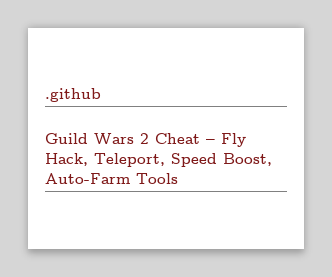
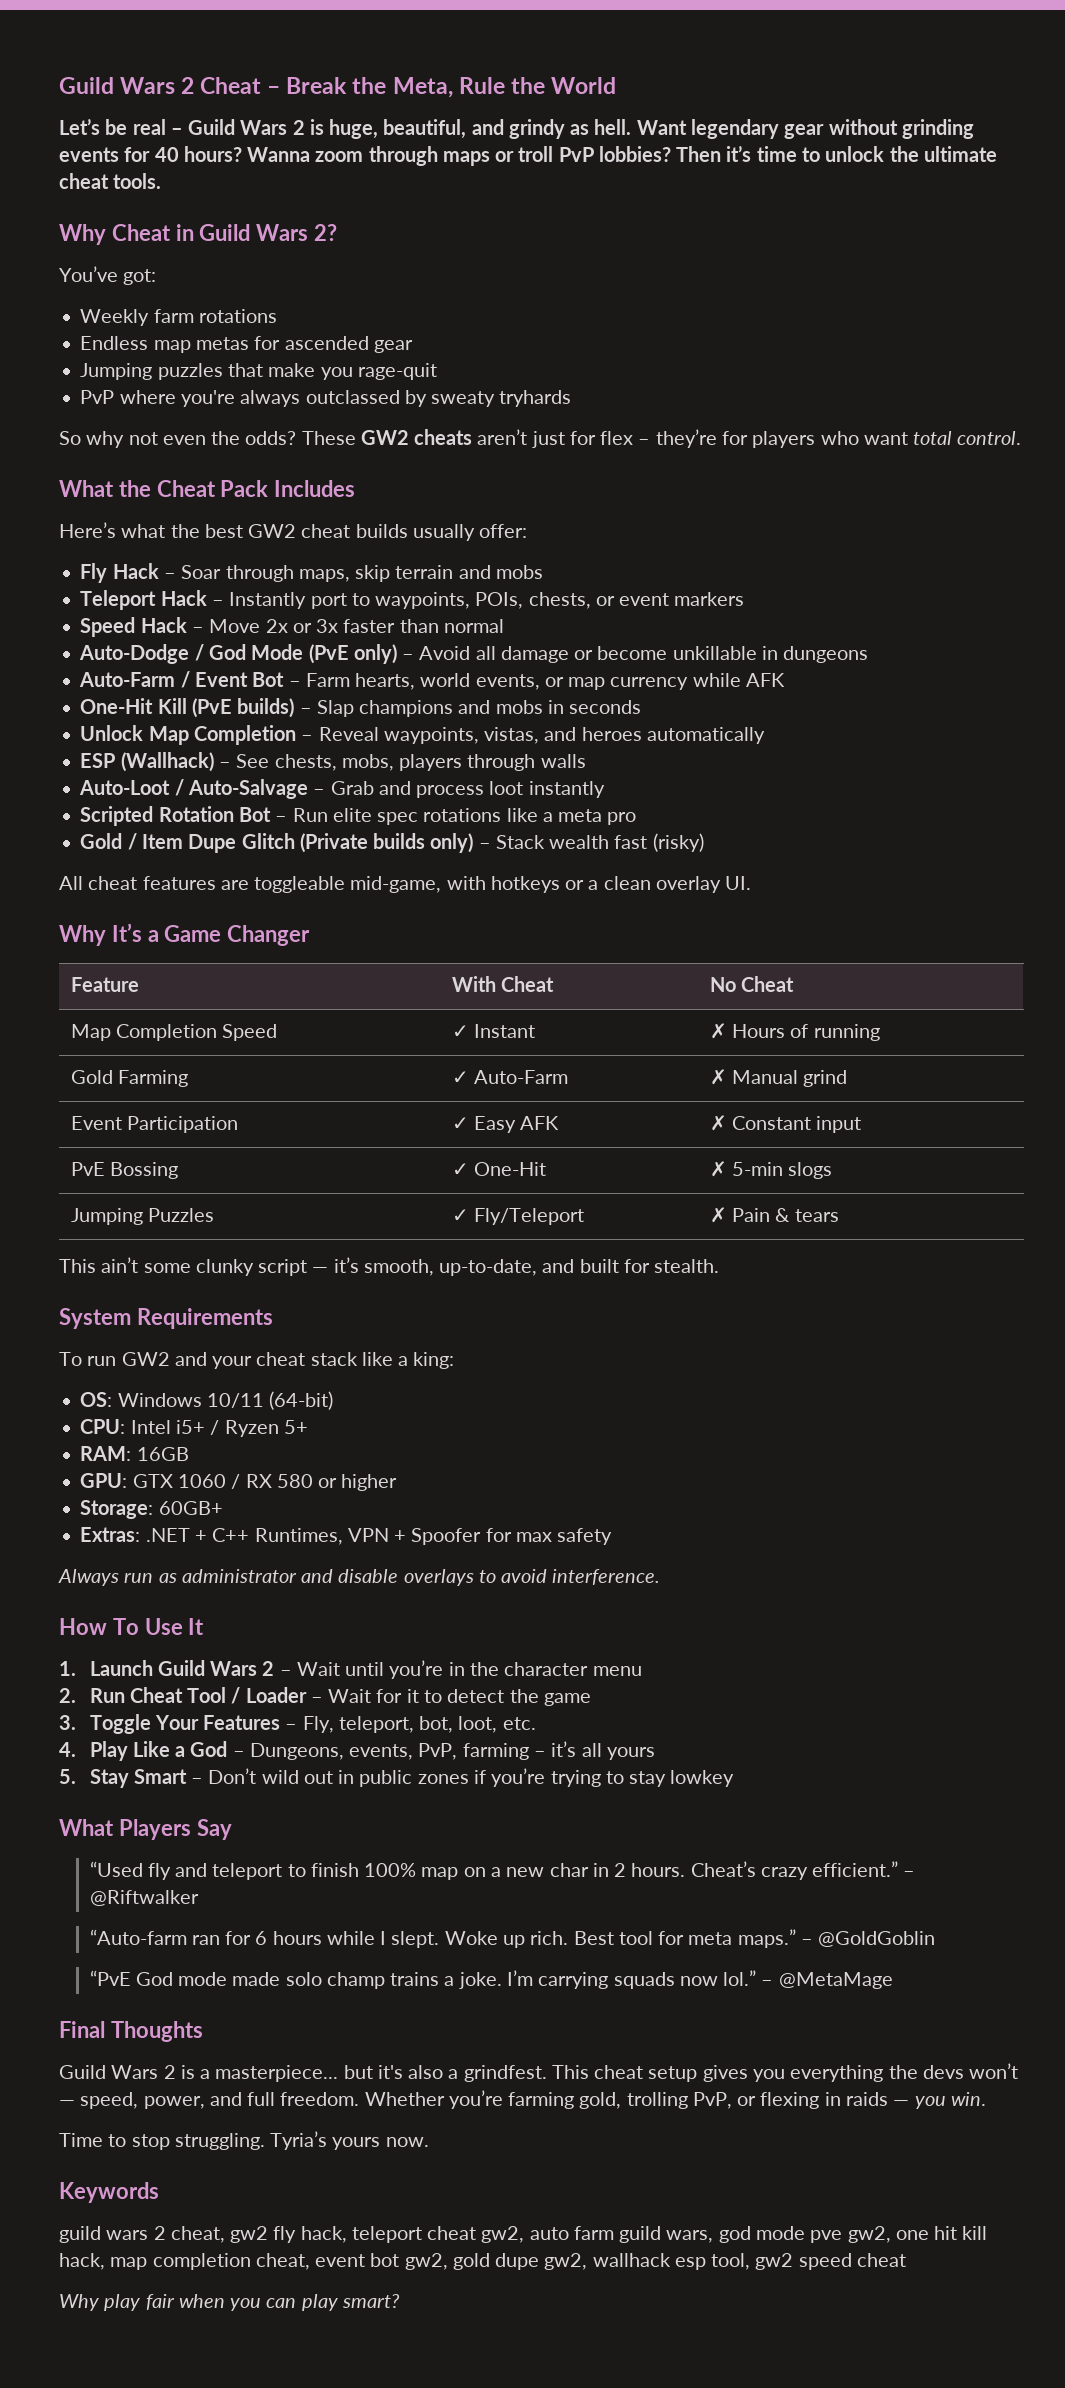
[45,88,101,102] .github // -> (59, 85) none
[221,133,246,147] [45,153,272,167] [45,173,178,184] Fly Hack, Teleport, Speed Boost, Auto-Farm Tools -> [286,77,616,98] [59,118,974,139] [59,145,997,166] [59,173,162,189] [59,224,338,245] [59,266,157,285] [80,309,277,326] [80,336,413,353] [80,363,437,380] [80,390,572,407] [59,429,1022,448] [59,480,356,497] [59,522,528,541] [80,563,543,583] [80,590,745,610] [80,617,504,637] [79,644,869,664] [79,671,785,690] [80,698,642,718] [80,725,765,745] [80,752,586,772] [79,779,605,799] [80,806,637,826] [80,833,704,853] [59,876,752,893] [59,923,311,946] [70,977,139,992] [451,976,554,992] [709,976,794,992] [70,1024,278,1041] [451,1024,535,1038] [709,1023,880,1041] [70,1070,188,1087] [451,1070,568,1084] [709,1069,848,1087] [70,1116,238,1133] [451,1116,560,1133] [709,1115,862,1133] [70,1162,178,1179] [451,1162,546,1176] [709,1161,833,1179] [70,1208,214,1225] [451,1208,584,1225] [709,1207,839,1223] [59,1257,720,1276] [59,1308,273,1329] [59,1352,455,1369] [80,1391,334,1410] [80,1419,308,1437] [80,1446,189,1461] [80,1473,398,1491] [80,1500,223,1519] [80,1527,613,1545] [58,1569,661,1586] [59,1618,205,1635] [59,1660,642,1679] [59,1687,591,1706] [59,1714,536,1734] [59,1741,655,1761] [59,1768,735,1788] [59,1819,232,1840] [89,1861,916,1880] [89,1890,199,1906] [89,1929,936,1948] [89,1970,893,1989] [59,2021,203,2042] [59,2063,1019,2082] [59,2090,986,2109] [59,2131,429,2150] [59,2182,159,2203] [59,2226,988,2243] [59,2253,906,2270] [59,2294,400,2311] Break the Meta, Rule the World // Let’s be real – Guild Wars 2 is huge, beautiful, and grindy as hell. Want legendary gear without grinding events for 40 hours? Wanna zoom through maps or troll PvP lobbies? Then it’s time to unlock the ultimate cheat tools. // Why Cheat in Guild Wars 2? // You’ve got: // Weekly farm rotations // Endless map metas for ascended gear // Jumping puzzles that make you rage-quit // PvP where you're always outclassed by sweaty tryhards // So why not even the odds? These GW2 cheats aren’t just for flex – they’re for players who want total control. // What the Cheat Pack Includes // Here’s what the best GW2 cheat builds usually offer: // Fly Hack – Soar through maps, skip terrain and mobs // Teleport Hack – Instantly port to waypoints, POIs, chests, or event markers // Speed Hack – Move 2x or 3x faster than normal // Auto-Dodge / God Mode (PvE only) – Avoid all damage or become unkillable in dungeons // Auto-Farm / Event Bot – Farm hearts, world events, or map currency while AFK // One-Hit Kill (PvE builds) – Slap champions and mobs in seconds // Unlock Map Completion – Reveal waypoints, vistas, and heroes automatically // ESP (Wallhack) – See chests, mobs, players through walls // Auto-Loot / Auto-Salvage – Grab and process loot instantly // Scripted Rotation Bot – Run elite spec rotations like a meta pro // Gold / Item Dupe Glitch (Private builds only) – Stack wealth fast (risky) // All cheat features are toggleable mid-game, with hotkeys or a clean overlay UI. // Why It’s a Game Changer // Feature | With Cheat | No Cheat // Map Completion Speed | ✓ Instant | ✗ Hours of running // Gold Farming | ✓ Auto-Farm | ✗ Manual grind // Event Participation | ✓ Easy AFK | ✗ Constant input // PvE Bossing | ✓ One-Hit | ✗ 5-min slogs // Jumping Puzzles | ✓ Fly/Teleport | ✗ Pain & tears // This ain’t some clunky script — it’s smooth, up-to-date, and built for stealth. // System Requirements // To run GW2 and your cheat stack like a king: // OS: Windows 10/11 (64-bit) // CPU: Intel i5+ / Ryzen 5+ // RAM: 16GB // GPU: GTX 1060 / RX 580 or higher // Storage: 60GB+ // Extras: .NET + C++ Runtimes, VPN + Spoofer for max safety // Always run as administrator and disable overlays to avoid interference. // How To Use It // 1. Launch Guild Wars 2 – Wait until you’re in the character menu // 2. Run Cheat Tool / Loader – Wait for it to detect the game // 3. Toggle Your Features – Fly, teleport, bot, loot, etc. // 4. Play Like a God – Dungeons, events, PvP, farming – it’s all yours // 5. Stay Smart – Don’t wild out in public zones if you’re trying to stay lowkey // What Players Say // “Used fly and teleport to finish 100% map on a new char in 2 hours. Cheat’s crazy efficient.” – @Riftwalker // “Auto-farm ran for 6 hours while I slept. Woke up rich. Best tool for meta maps.” – @GoldGoblin // “PvE God mode made solo champ trains a joke. I’m carrying squads now lol.” – @MetaMage // Final Thoughts // Guild Wars 2 is a masterpiece... but it's also a grindfest. This cheat setup gives you everything the devs won’t — speed, power, and full freedom. Whether you’re farming gold, trolling PvP, or flexing in raids — you win. // Time to stop struggling. Tyria’s yours now. // Keywords // guild wars 2 cheat, gw2 fly hack, teleport cheat gw2, auto farm guild wars, god mode pve gw2, one hit kill hack, map completion cheat, event bot gw2, gold dupe gw2, wallhack esp tool, gw2 speed cheat // Why play fair when you can play smart?

